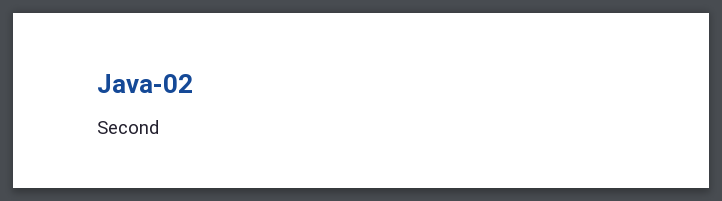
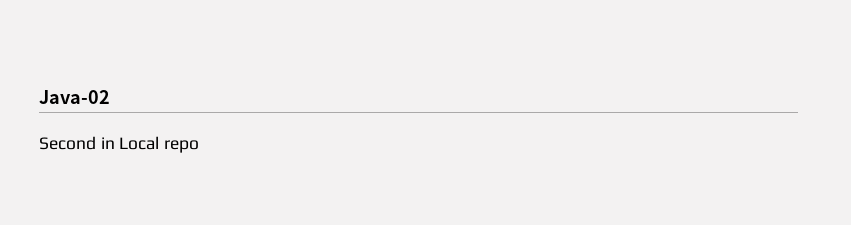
(159, 127) none -> [100,136,200,153] in Local repo

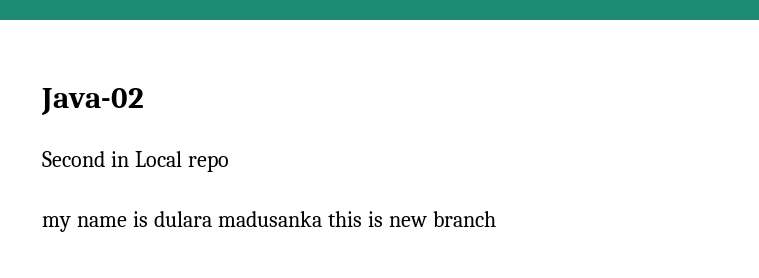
(200, 146) none -> [42,211,496,232] // my name is dulara madusanka this is new branch

